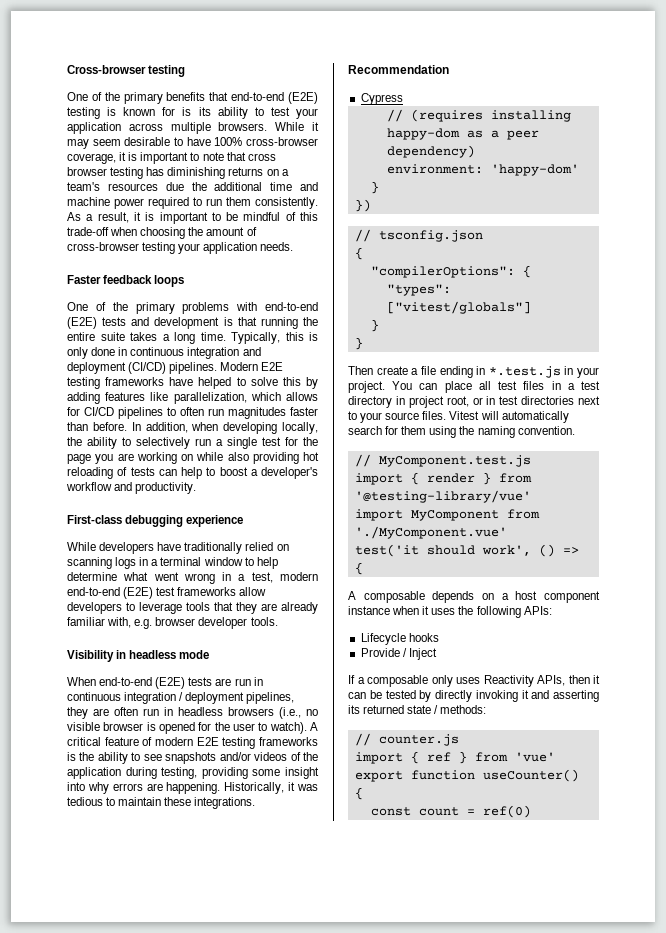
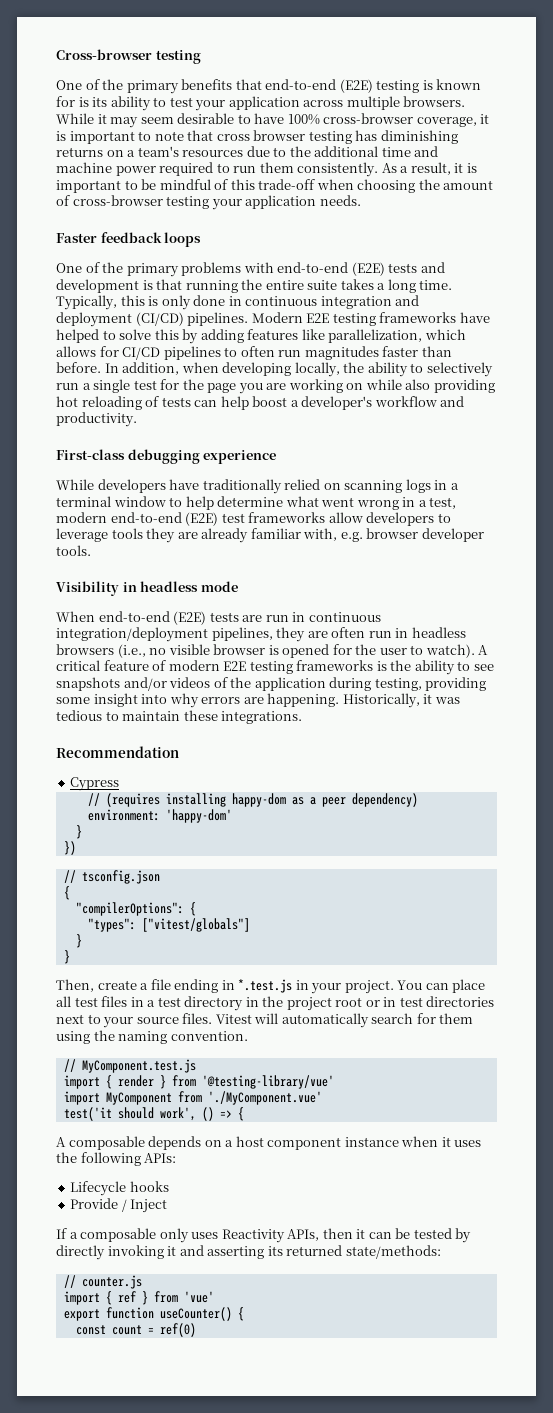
(184, 186) none -> [273,147,287,157] to
[206,467,216,476] to -> (249, 403) none
[214,602,233,611] that -> (143, 533) none
[124,692,245,704] integration / deployment -> [56,627,208,642] integration/deployment
[348,366,373,375] Then -> [56,979,94,992] Then,
[408,396,469,408] project root, -> [262,996,363,1011] the project root
[407,705,487,714] state / methods: -> [345,1245,441,1259] state/methods:

